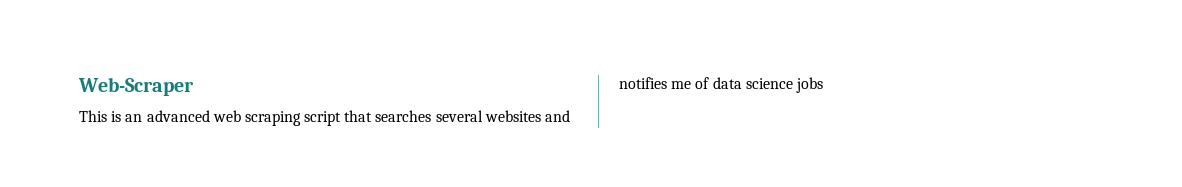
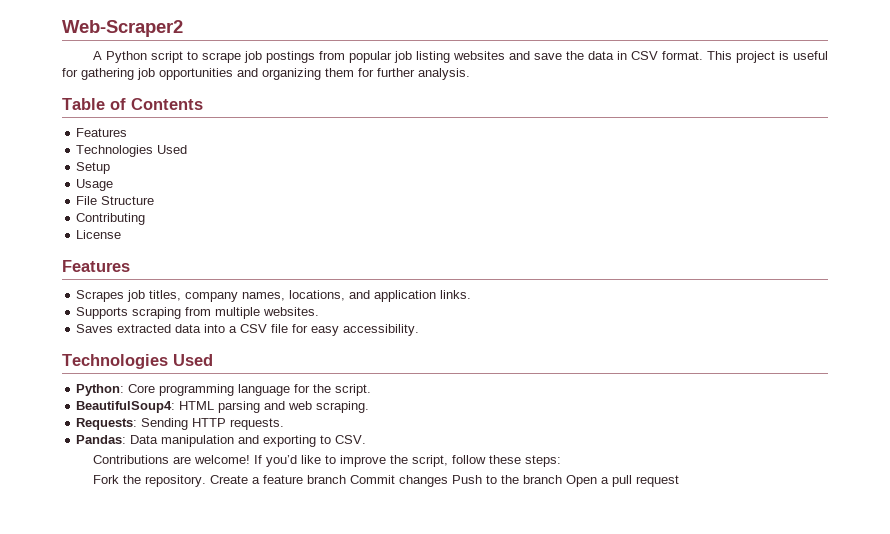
[78,77,194,96] [79,110,571,126] [619,77,823,93] Web-Scraper // This is an advanced web scraping script that searches several websites and notifies me of data science jobs -> [62,20,183,37] [92,51,829,63] [62,68,470,80] [62,98,203,110] [76,128,128,137] [76,145,188,157] [76,162,111,174] [76,179,114,191] [76,196,155,205] [76,213,146,225] [76,230,122,239] [62,260,130,272] [76,290,472,302] [76,307,320,319] [76,324,420,336] [62,354,213,369] [76,384,372,396] [76,401,370,413] [76,418,285,430] [76,435,367,447] [92,455,561,467] [92,475,679,487] Web-Scraper2 // A Python script to scrape job postings from popular job listing websites and save the data in CSV format. This project is useful for gathering job opportunities and organizing them for further analysis. // Table of Contents // Features // Technologies Used // Setup // Usage // File Structure // Contributing // License // Features // Scrapes job titles, company names, locations, and application links. // Supports scraping from multiple websites. // Saves extracted data into a CSV file for easy accessibility. // Technologies Used // Python: Core programming language for the script. // BeautifulSoup4: HTML parsing and web scraping. // Requests: Sending HTTP requests. // Pandas: Data manipulation and exporting to CSV. // Contributions are welcome! If you’d like to improve the script, follow these steps: // Fork the repository. Create a feature branch Commit changes Push to the branch Open a pull request

